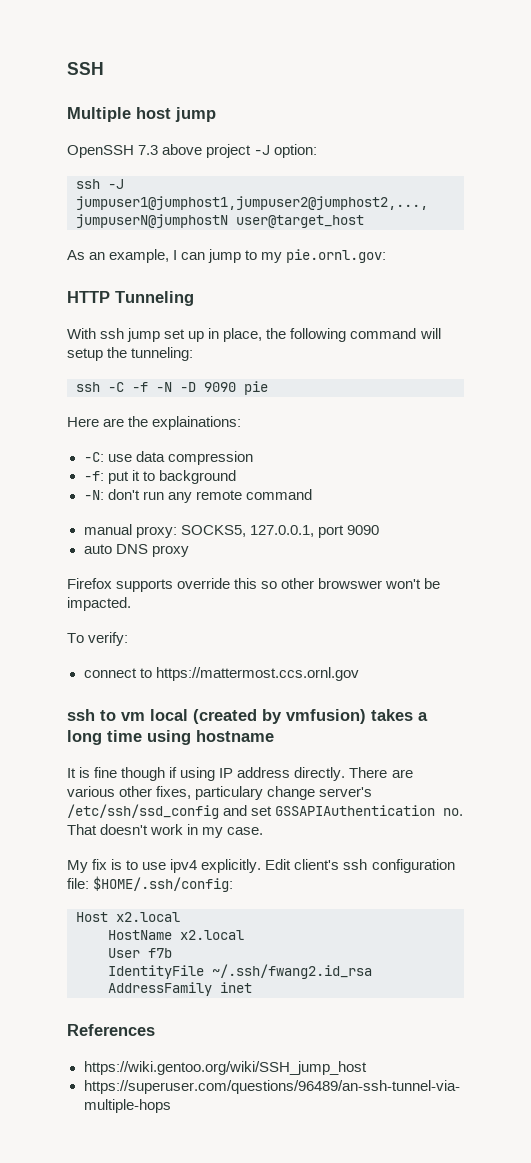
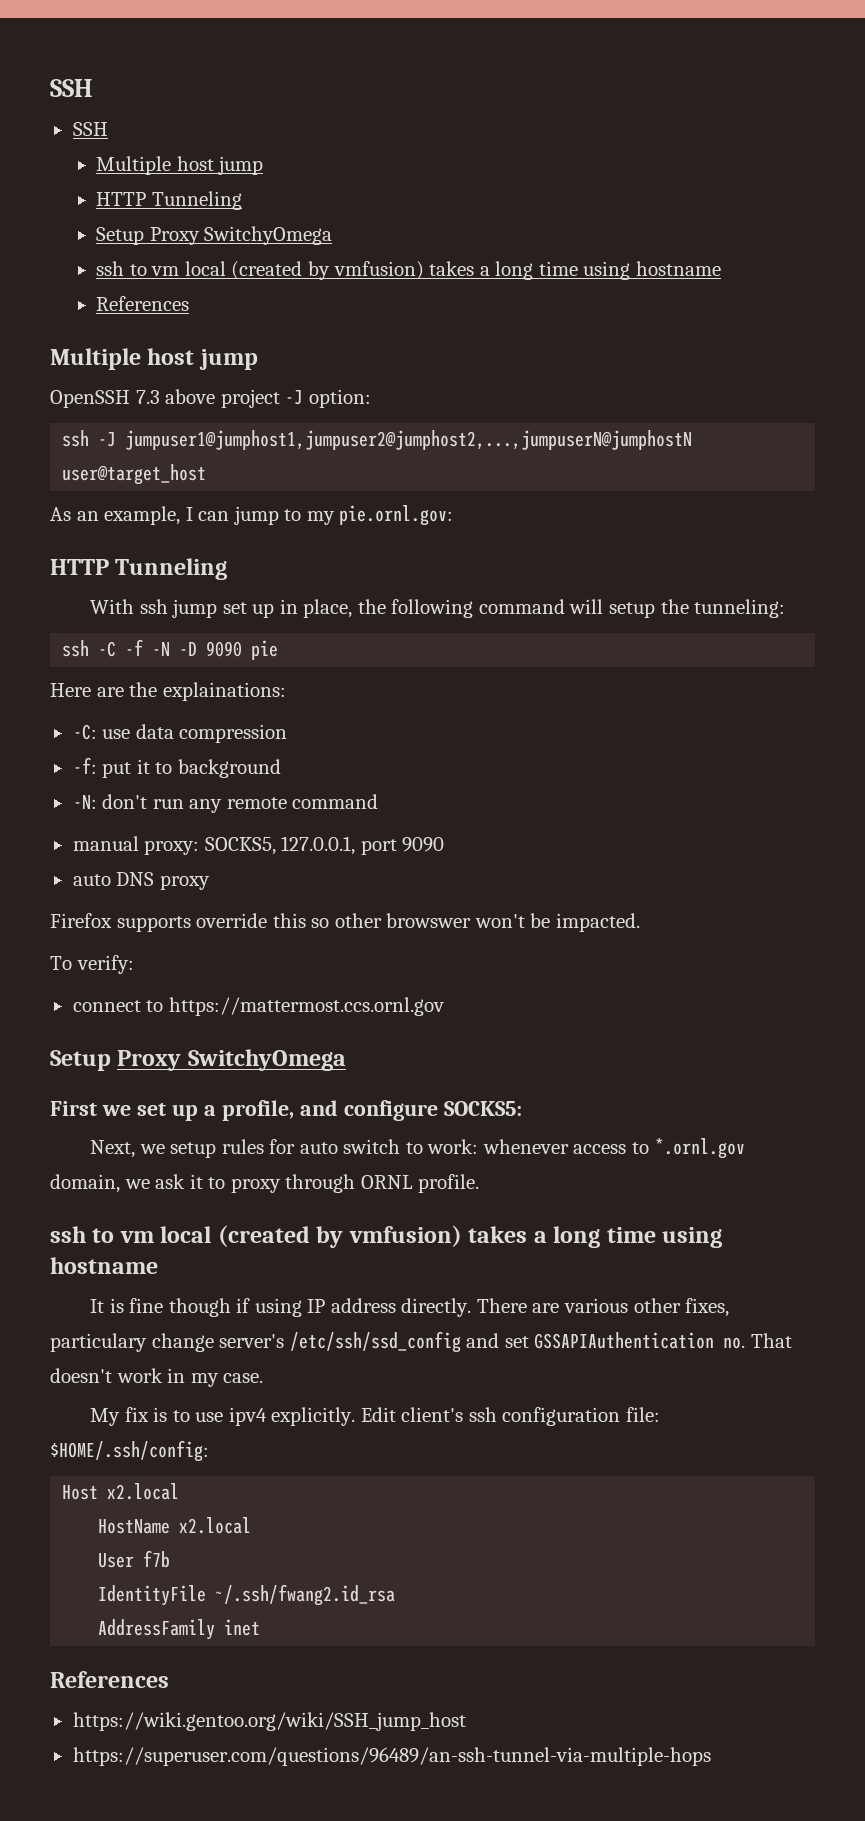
[67,62,104,75] SSH -> [50,79,93,97] [72,122,108,136] [96,156,264,175] [96,191,242,210] [96,226,333,245] [96,261,721,280] [96,296,190,311] SSH // SSH // Multiple host jump // HTTP Tunneling // Setup Proxy SwitchyOmega // ssh to vm local (created by vmfusion) takes a long time using hostname // References
(359, 674) none -> [50,1049,346,1071] [50,1100,522,1121] [90,1138,745,1159] [50,1174,480,1193] // Setup Proxy SwitchyOmega // First we set up a profile, and configure SOCKS5: // Next, we setup rules for auto switch to work: whenever access to *.ornl.gov domain, we ask it to proxy through ORNL profile.

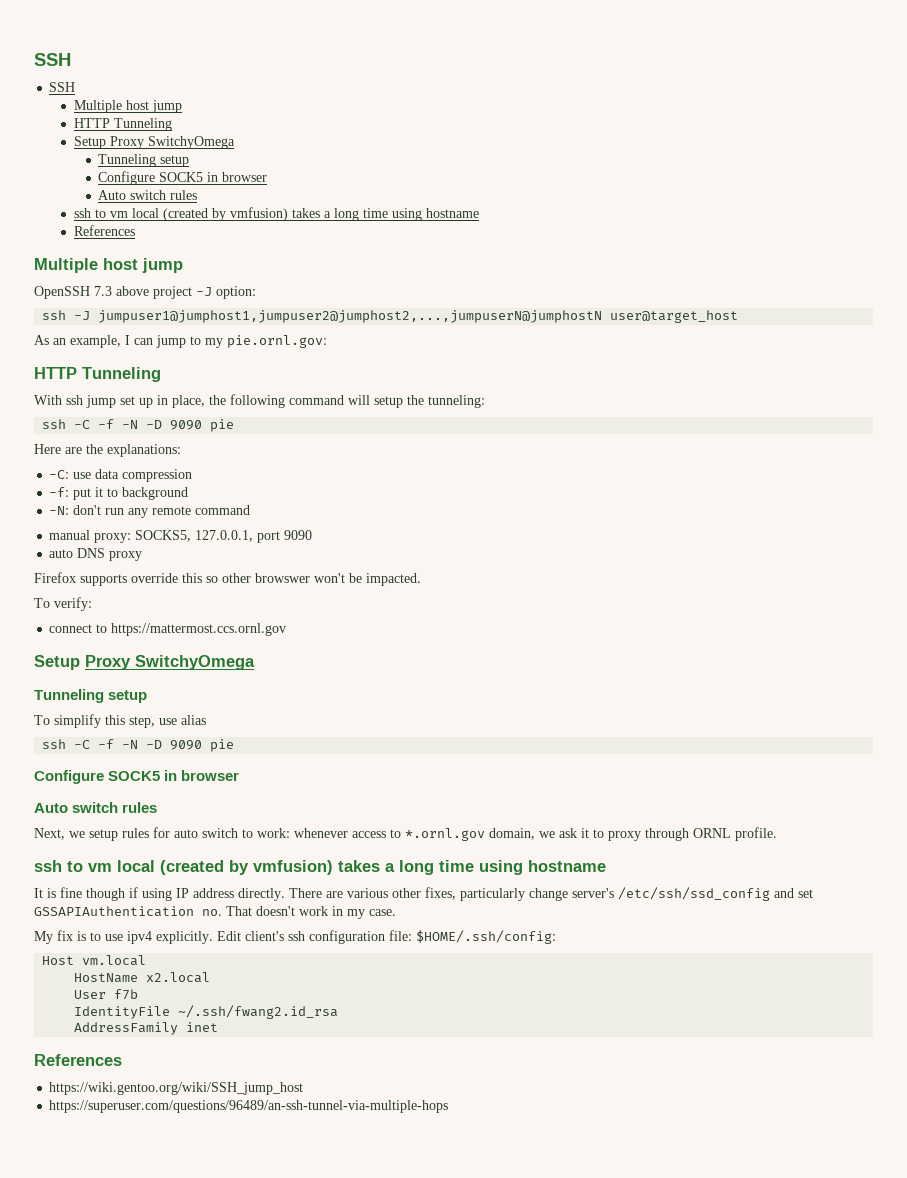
(333, 235) none -> [98,154,190,167] [98,171,268,185] [98,190,198,200] // Tunneling setup // Configure SOCK5 in browser // Auto switch rules
[162,682,286,701] explainations: -> [107,444,181,457] explanations:
[50,1100,522,1121] First we set up a profile, and configure SOCKS5: -> [34,689,148,703] [34,714,206,728] [42,739,235,752] [34,770,240,784] [34,802,158,813] Tunneling setup // To simplify this step, use alias // ssh -C -f -N -D 9090 pie // Configure SOCK5 in browser // Auto switch rules
[50,1333,147,1352] particulary -> [460,888,525,901] particularly
[107,1483,180,1500] x2.local -> [82,955,147,966] vm.local

